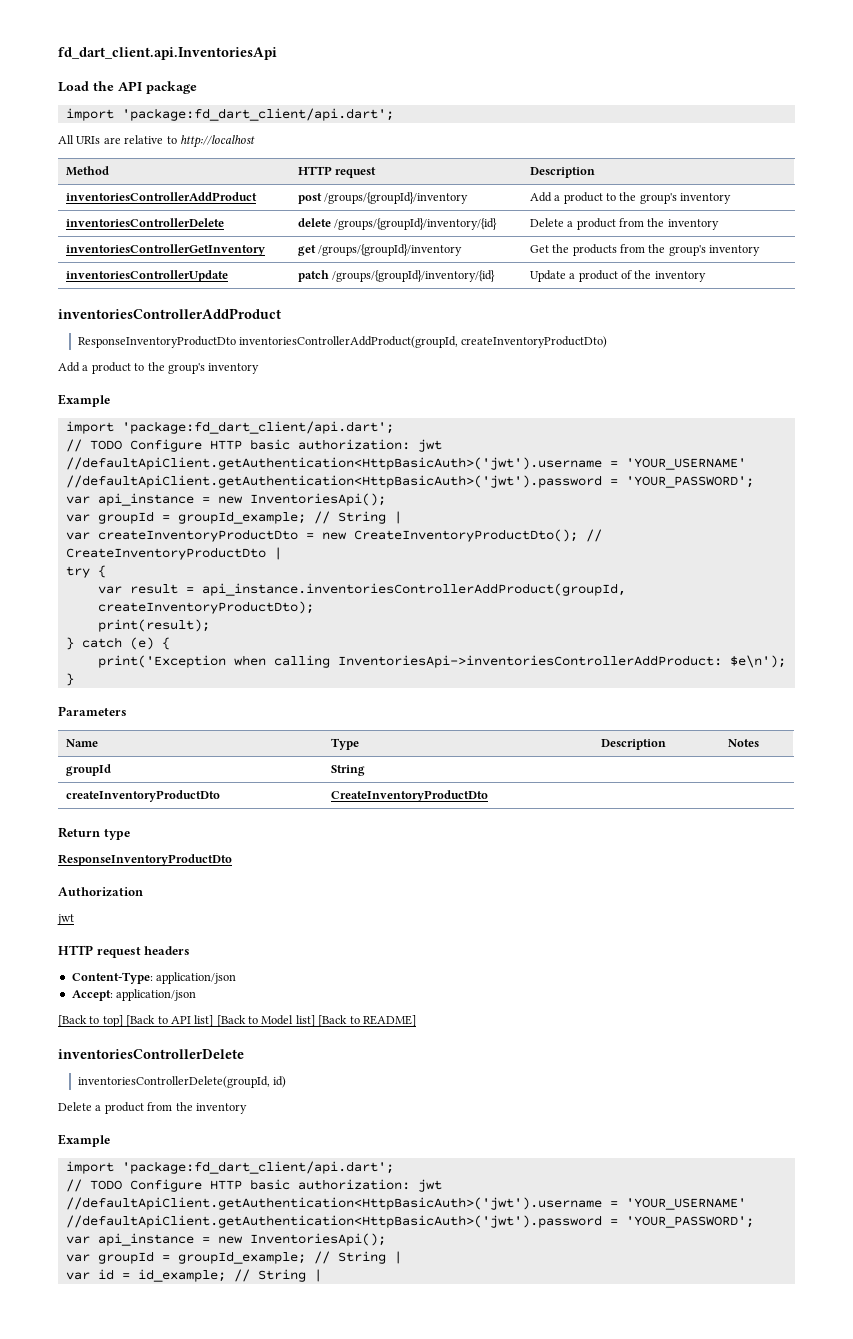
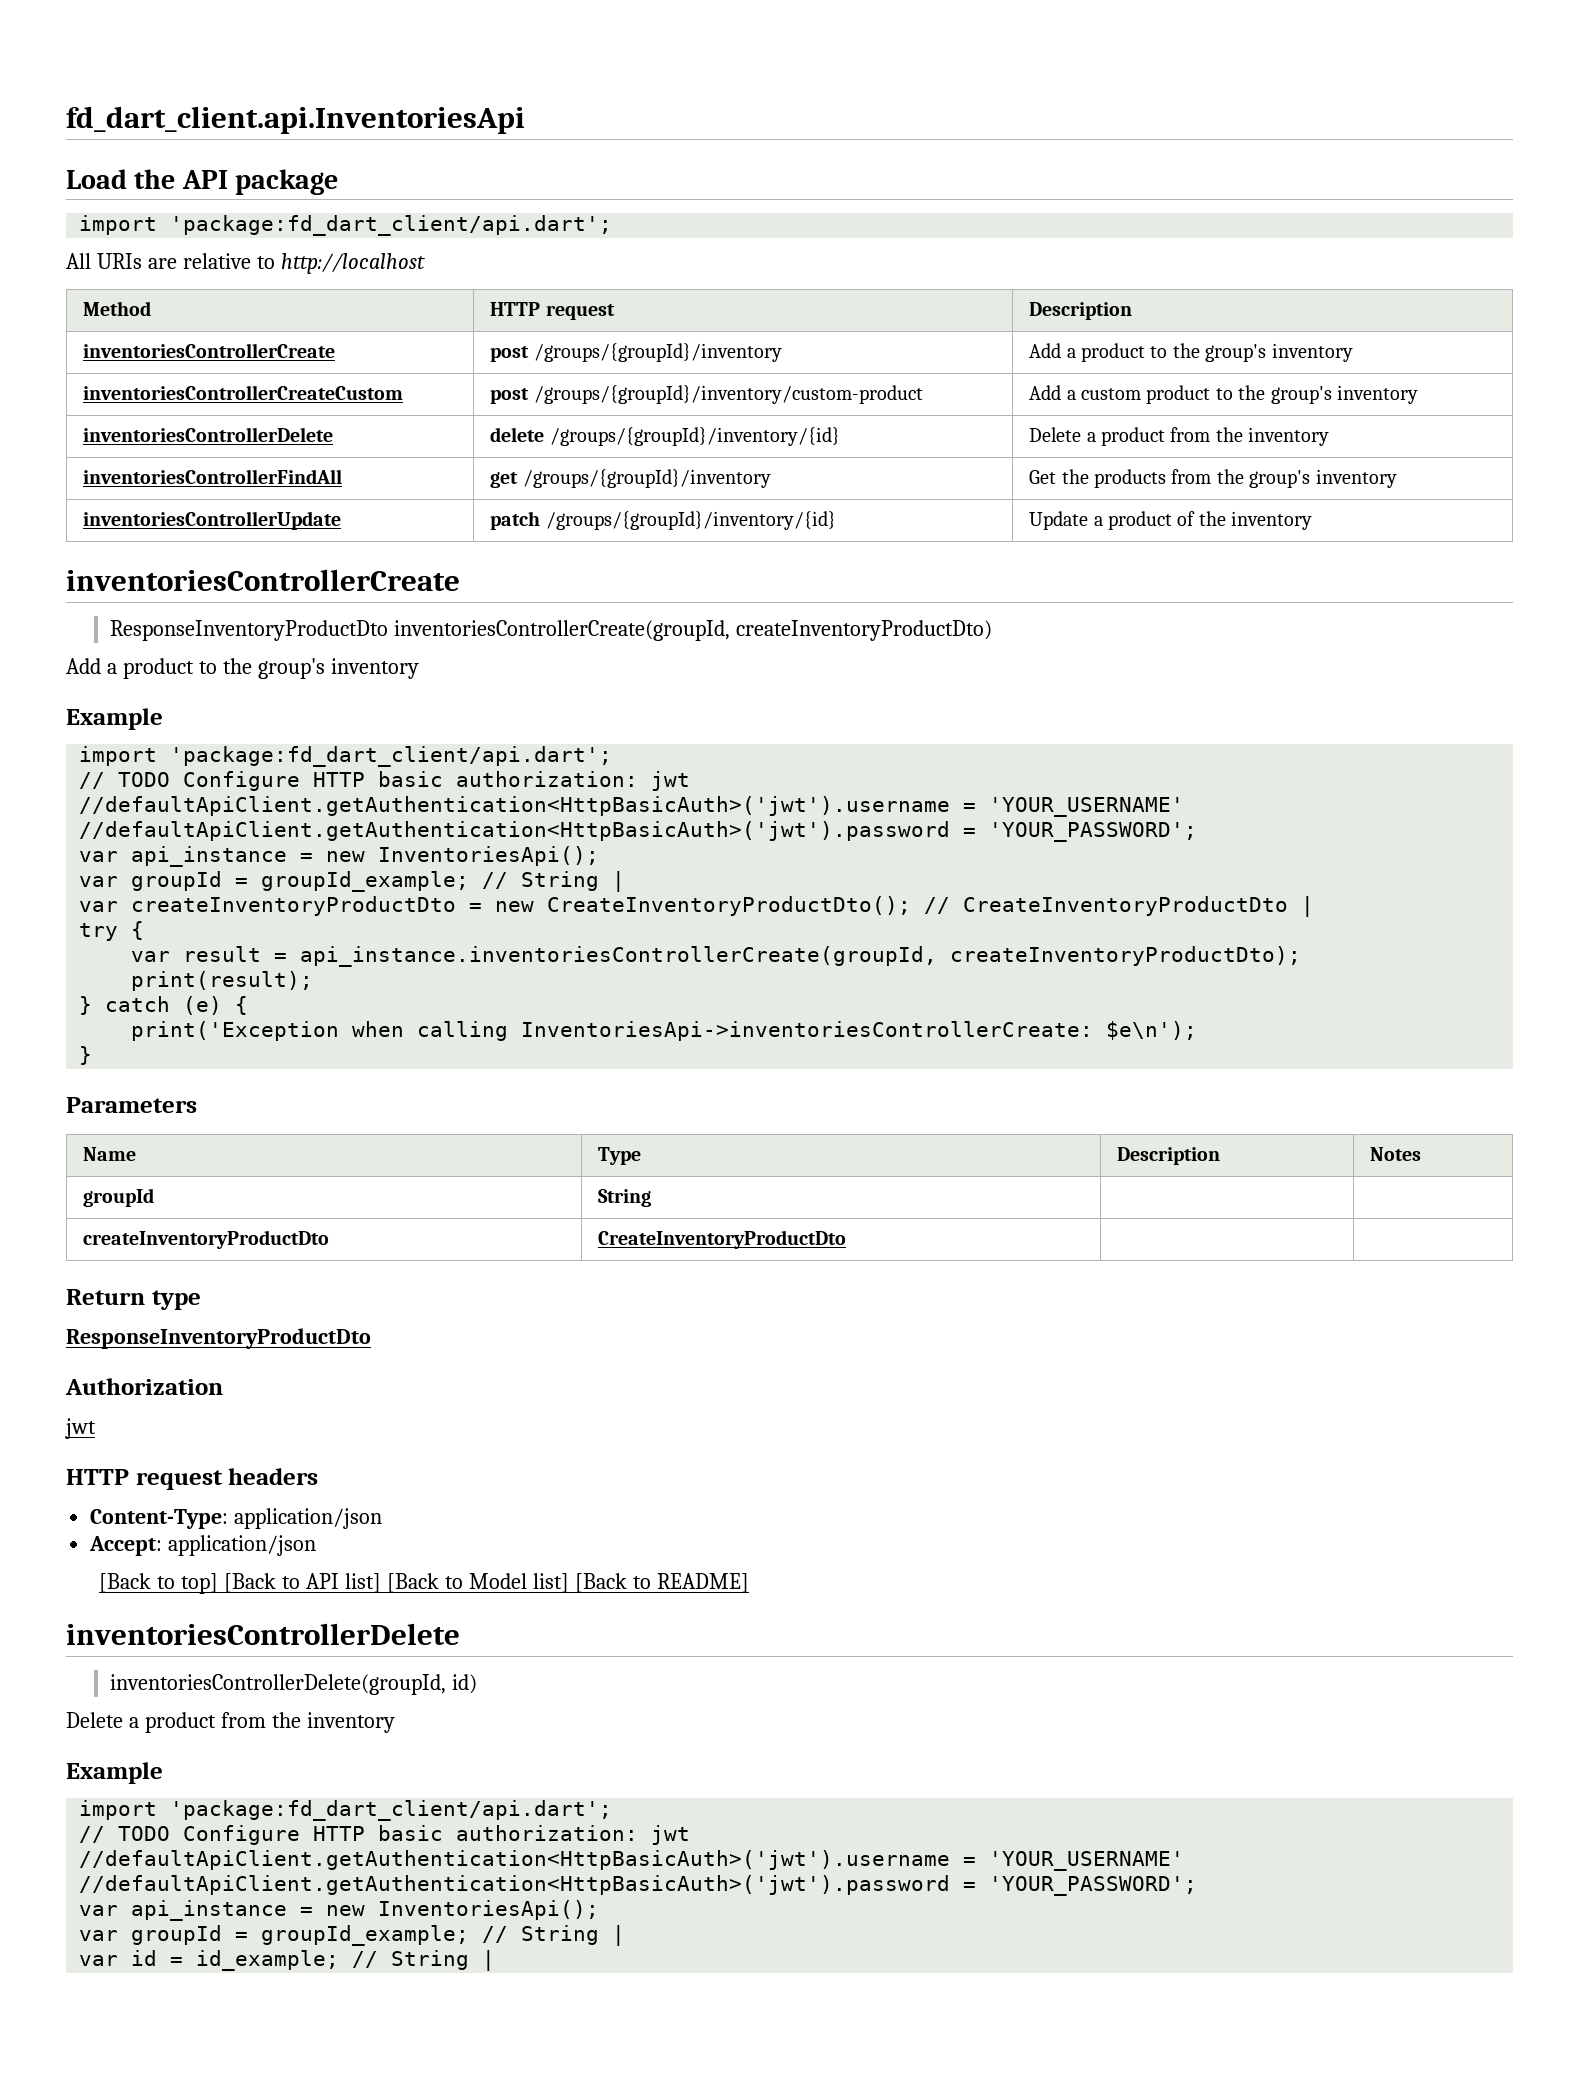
[65,192,257,201] inventoriesControllerAddProduct -> [83,343,336,358] inventoriesControllerCreate
(732, 198) none -> [83,385,404,400] [490,385,923,404] [1029,385,1419,404] // inventoriesControllerCreateCustom | post /groups/{groupId}/inventory/custom-product | Add a custom product to the group's inventory
[65,244,265,256] inventoriesControllerGetInventory -> [83,469,343,484] inventoriesControllerFindAll
[58,308,281,319] [77,336,458,348] inventoriesControllerAddProduct // ResponseInventoryProductDto inventoriesControllerAddProduct(groupId, -> [66,569,460,591] [109,620,730,641] inventoriesControllerCreate // ResponseInventoryProductDto inventoriesControllerCreate(groupId,
[201,583,626,596] api_instance.inventoriesControllerAddProduct(groupId, -> [300,946,938,967] api_instance.inventoriesControllerCreate(groupId,
[337,655,722,668] InventoriesApi->inventoriesControllerAddProduct: -> [521,1021,1094,1041] InventoriesApi->inventoriesControllerCreate:

